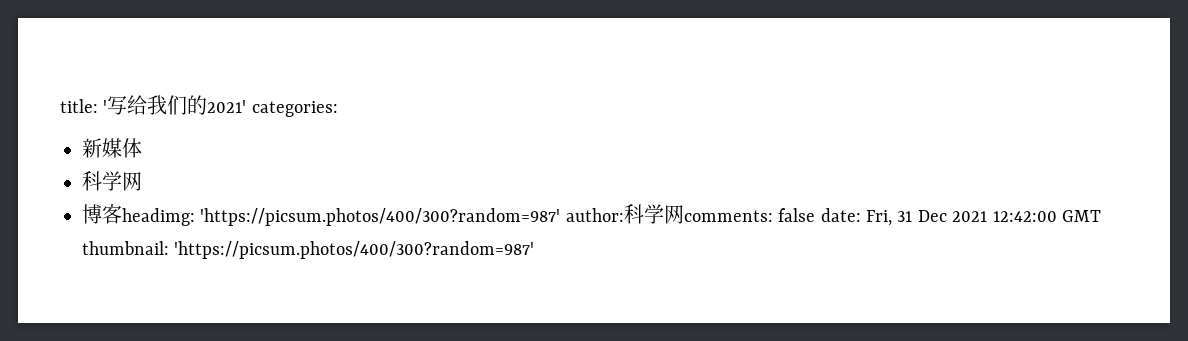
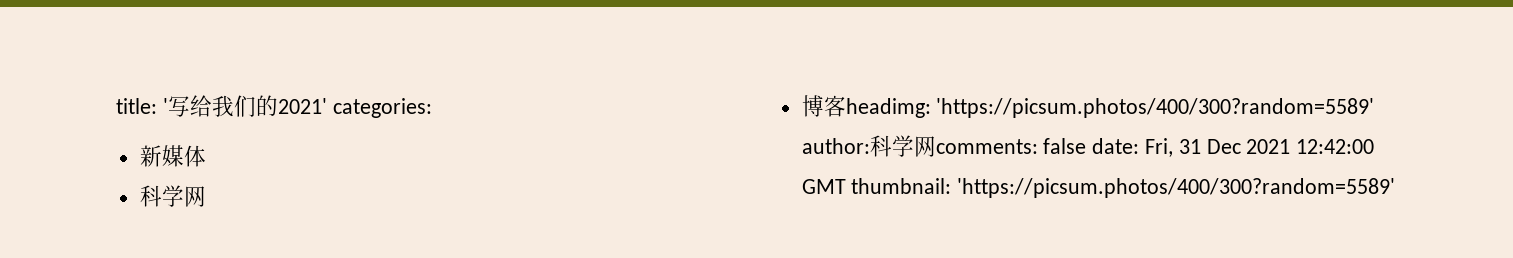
[200,208,561,226] 'https://picsum.photos/400/300?random=987' -> [936,98,1375,118] 'https://picsum.photos/400/300?random=5589'
[174,241,535,259] 'https://picsum.photos/400/300?random=987' -> [957,178,1396,198] 'https://picsum.photos/400/300?random=5589'

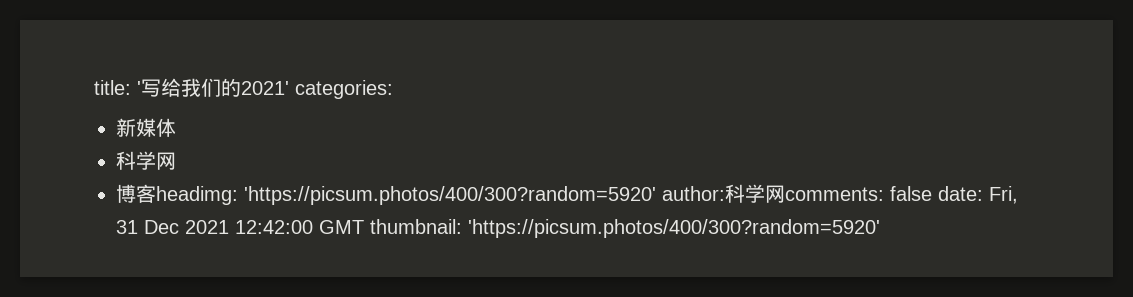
[936,98,1375,118] 'https://picsum.photos/400/300?random=5589' -> [244,186,656,205] 'https://picsum.photos/400/300?random=5920'
[957,178,1396,198] 'https://picsum.photos/400/300?random=5589' -> [468,219,880,238] 'https://picsum.photos/400/300?random=5920'

